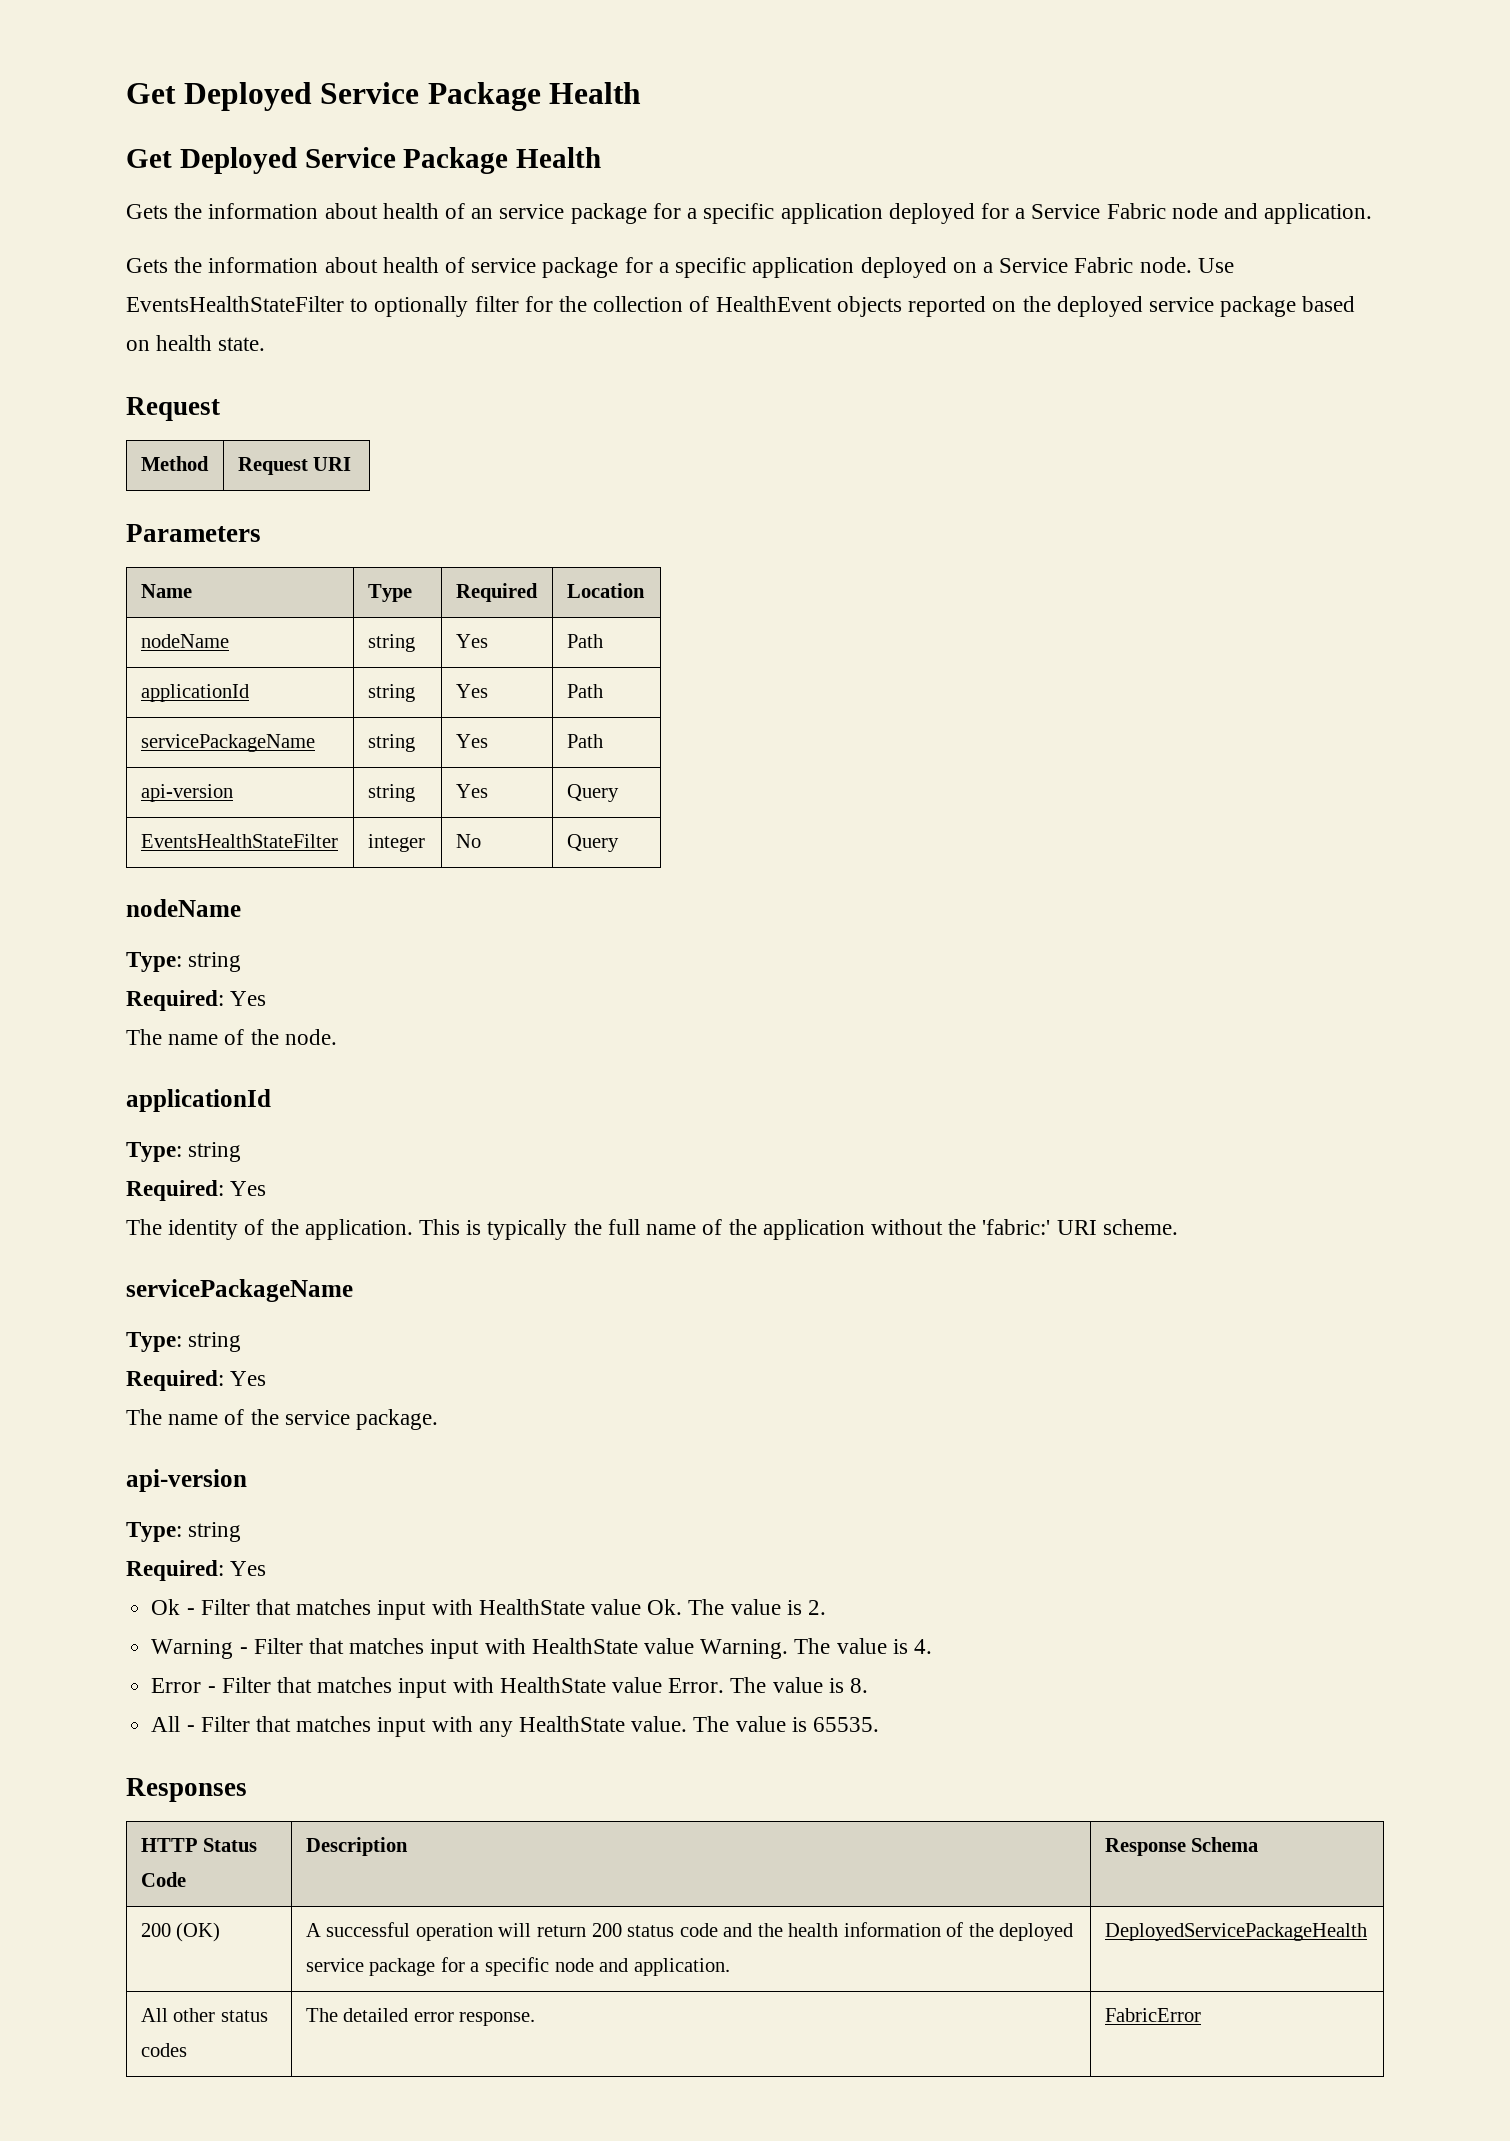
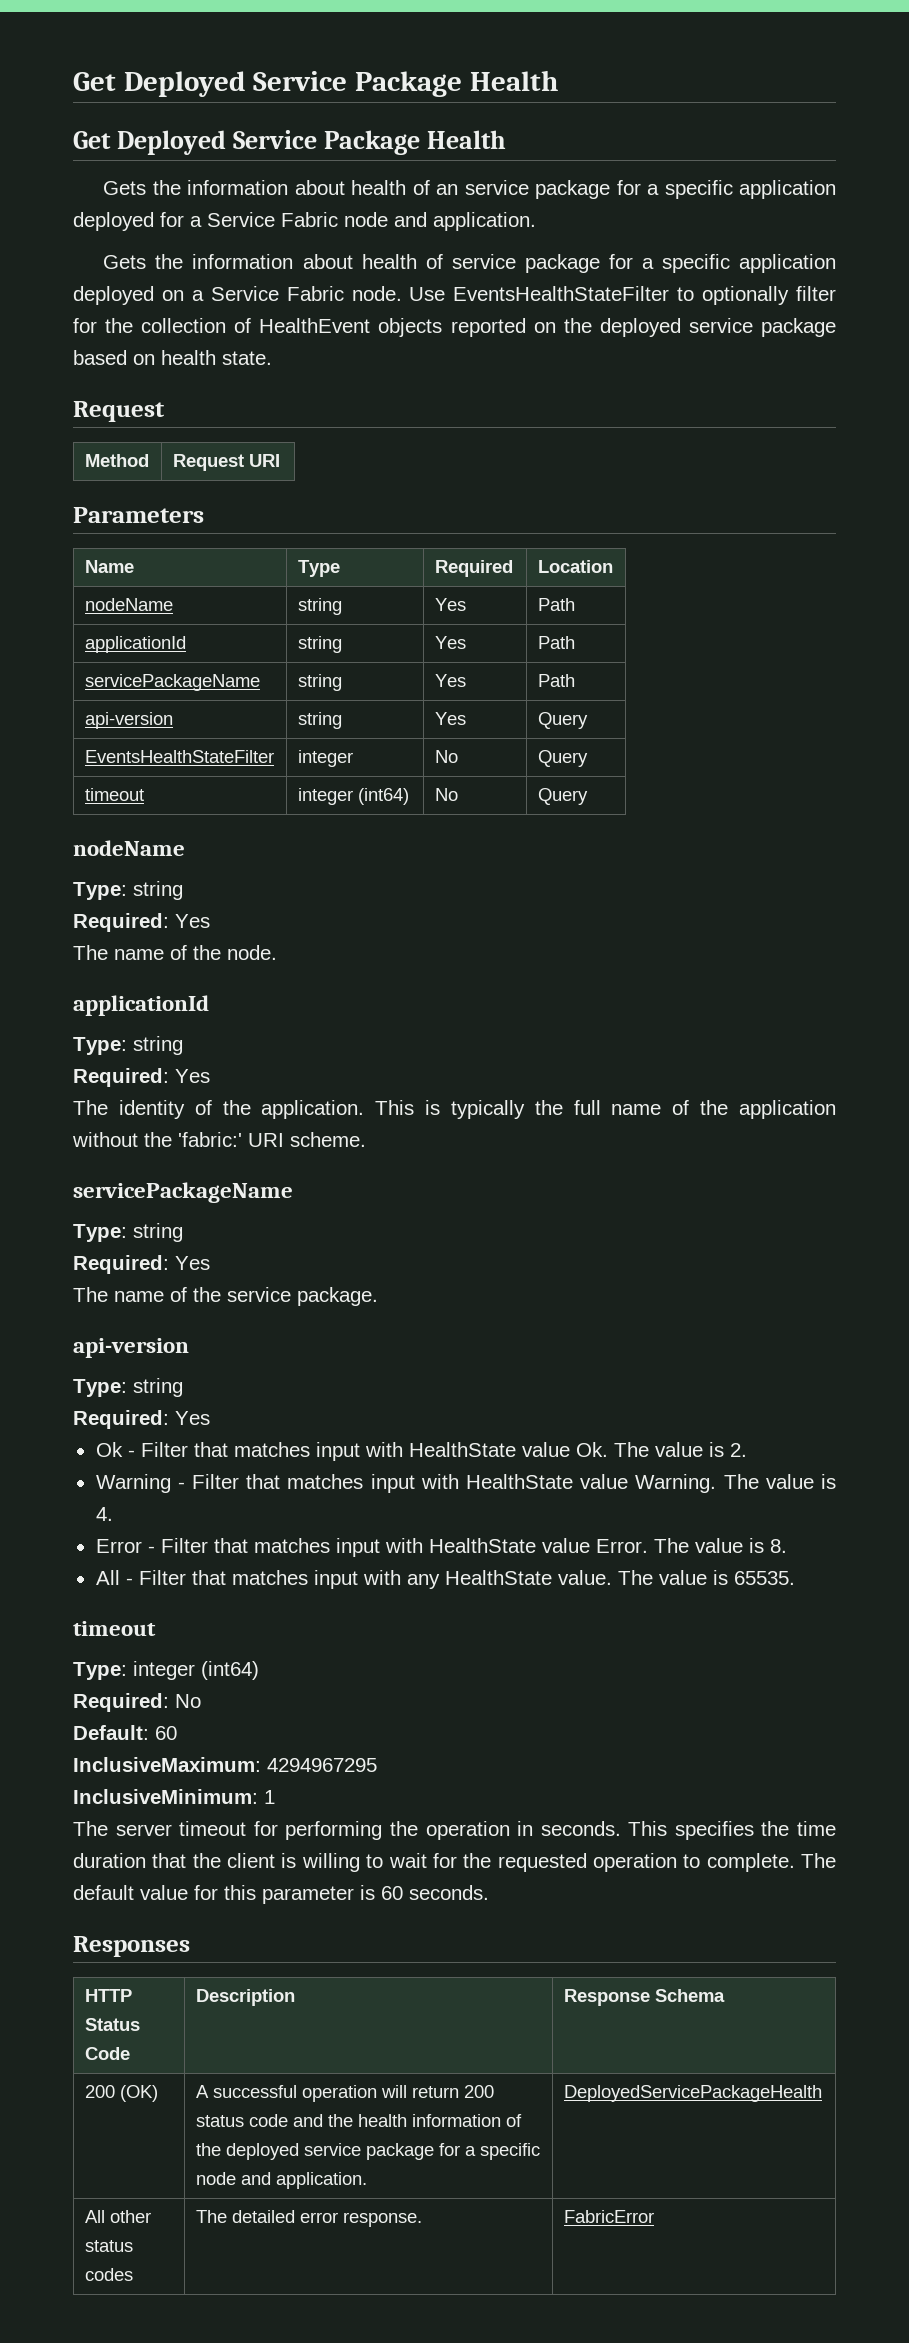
(619, 843) none -> [84,788,144,801] [297,788,409,805] [434,788,458,801] [537,788,588,805] // timeout | integer (int64) | No | Query
(880, 1724) none -> [73,1621,156,1636] [73,1661,259,1680] [73,1693,201,1712] [73,1725,177,1740] [73,1757,377,1772] [73,1789,275,1804] [73,1821,837,1840] [73,1853,836,1872] [73,1885,489,1904] // timeout // Type: integer (int64) // Required: No // Default: 60 // InclusiveMaximum: 4294967295 // InclusiveMinimum: 1 // The server timeout for performing the operation in seconds. This specifies the time duration that the client is willing to wait for the requested operation to complete. The default value for this parameter is 60 seconds.

